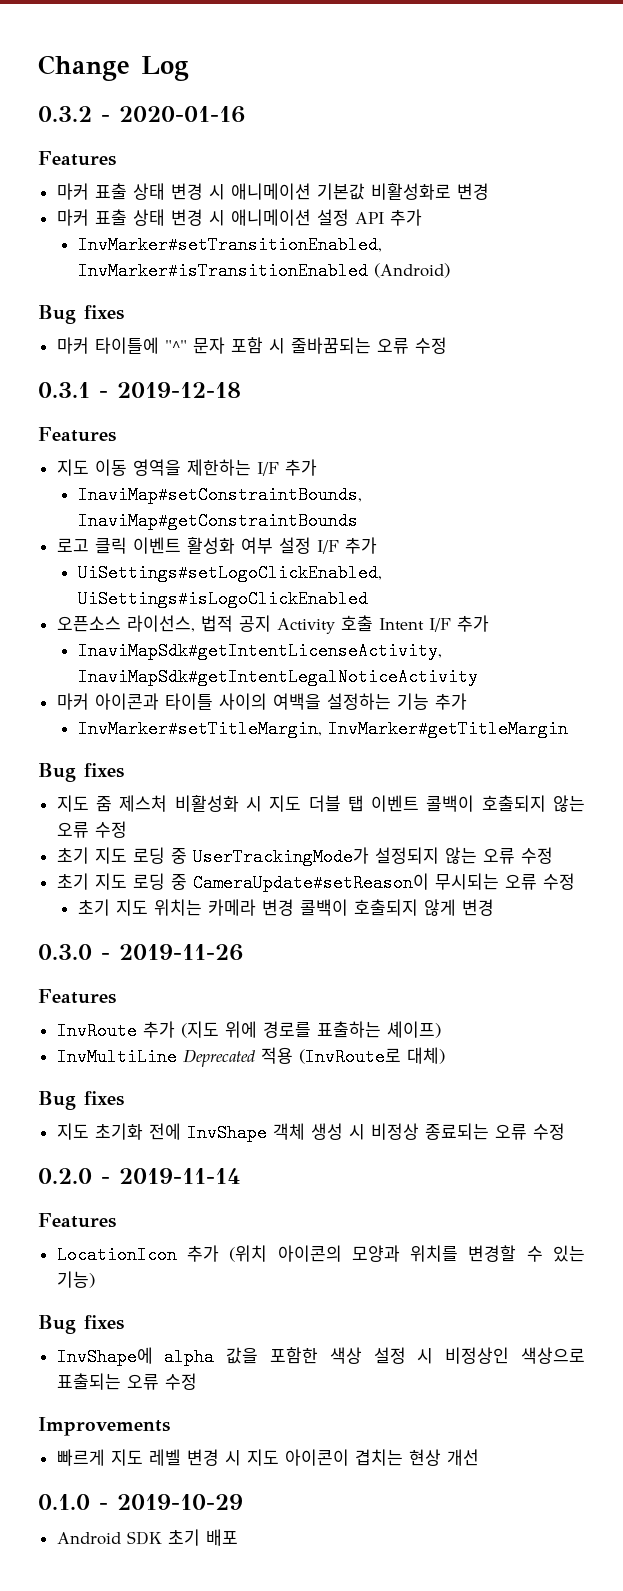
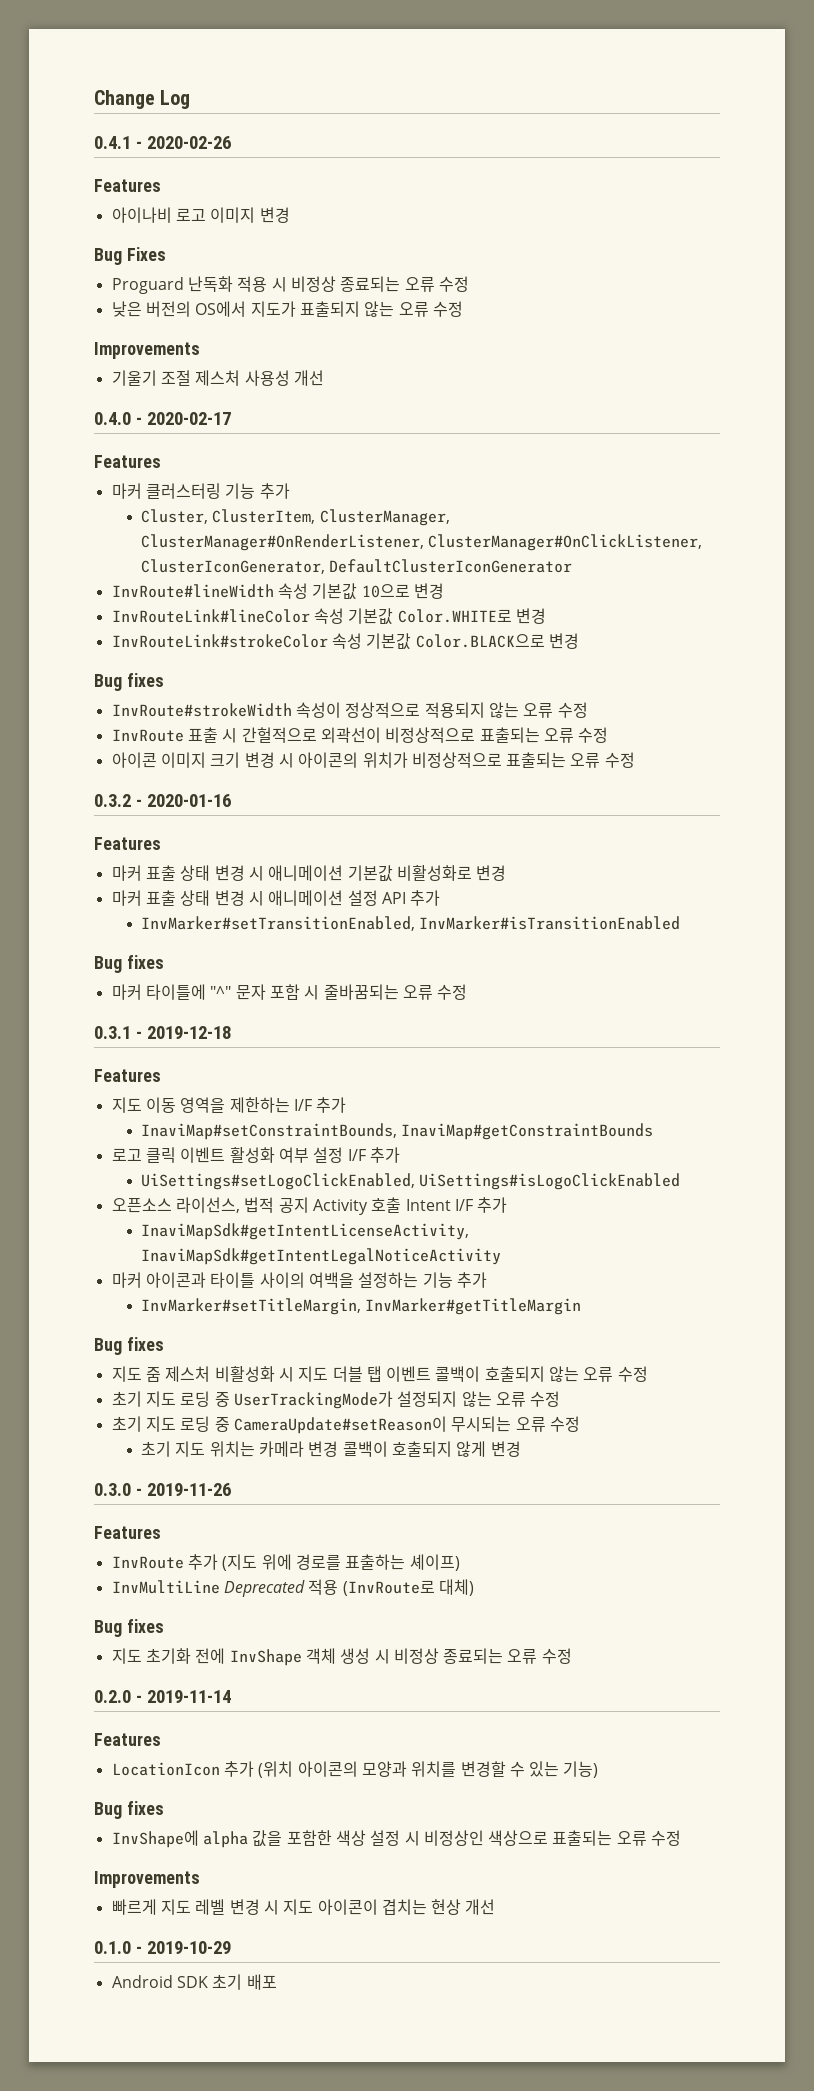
(189, 68) none -> [94,136,231,149] [94,179,161,192] [111,207,290,223] [94,247,166,265] [111,276,469,294] [111,301,463,317] [94,342,200,359] [111,370,324,386] [94,412,231,425] [94,455,161,468] [111,483,290,499] [141,509,450,526] [141,534,703,551] [141,559,573,574] [111,583,444,600] [111,608,546,625] [111,633,579,650] [94,673,164,691] [111,702,588,718] [111,727,609,743] [111,752,635,768] // 0.4.1 - 2020-02-26 // Features // 아이나비 로고 이미지 변경 // Bug Fixes // Proguard 난독화 적용 시 비정상 종료되는 오류 수정 // 낮은 버전의 OS에서 지도가 표출되지 않는 오류 수정 // Improvements // 기울기 조절 제스처 사용성 개선 // 0.4.0 - 2020-02-17 // Features // 마커 클러스터링 기능 추가 // Cluster, ClusterItem, ClusterManager, ClusterManager#OnRenderListener, ClusterManager#OnClickListener, ClusterIconGenerator, DefaultClusterIconGenerator // InvRoute#lineWidth 속성 기본값 10으로 변경 // InvRouteLink#lineColor 속성 기본값 Color.WHITE로 변경 // InvRouteLink#strokeColor 속성 기본값 Color.BLACK으로 변경 // Bug fixes // InvRoute#strokeWidth 속성이 정상적으로 적용되지 않는 오류 수정 // InvRoute 표출 시 간헐적으로 외곽선이 비정상적으로 표출되는 오류 수정 // 아이콘 이미지 크기 변경 시 아이콘의 위치가 비정상적으로 표출되는 오류 수정
[373,263,450,278] (Android) -> (681, 923) none

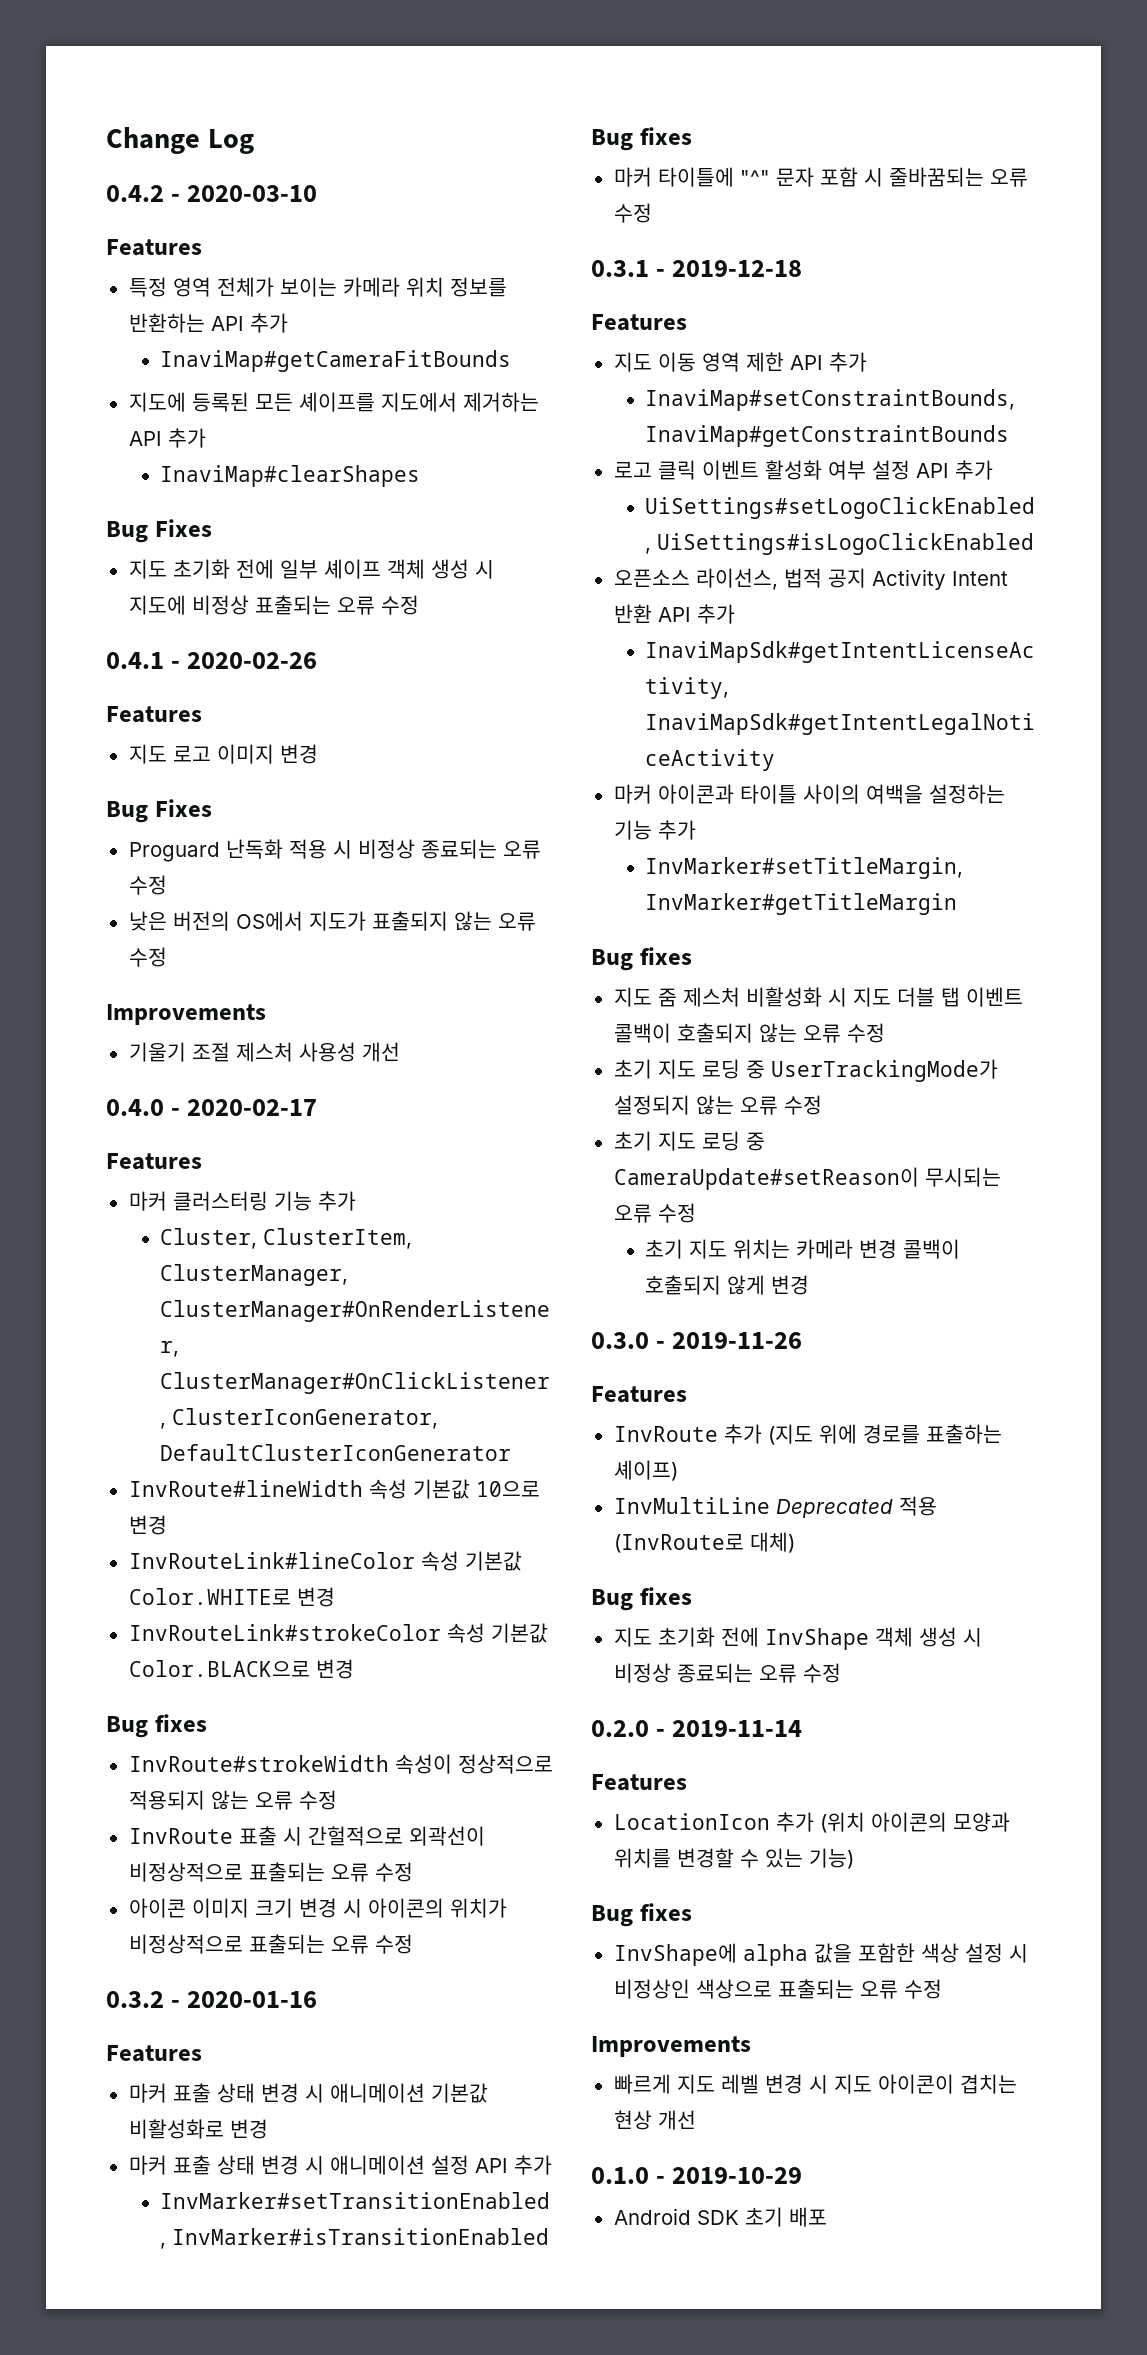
(191, 99) none -> [106,185,318,202] [106,239,202,256] [128,277,507,297] [128,313,288,333] [160,350,512,372] [128,392,539,412] [128,428,206,448] [160,465,421,487] [106,519,212,543] [128,559,494,579] [128,595,419,615] // 0.4.2 - 2020-03-10 // Features // 특정 영역 전체가 보이는 카메라 위치 정보를 반환하는 API 추가 // InaviMap#getCameraFitBounds // 지도에 등록된 모든 셰이프를 지도에서 제거하는 API 추가 // InaviMap#clearShapes // Bug Fixes // 지도 초기화 전에 일부 셰이프 객체 생성 시 지도에 비정상 표출되는 오류 수정
[111,207,172,223] 아이나비 -> [128,744,167,764] 지도
[180,1097,312,1113] 영역을 제한하는 I/F -> [701,352,823,372] 영역 제한 API
[347,1149,366,1161] I/F -> [915,463,949,478] API
[371,1197,473,1213] 호출 Intent I/F -> [951,571,1008,586] [613,604,691,623] Intent 반환 API

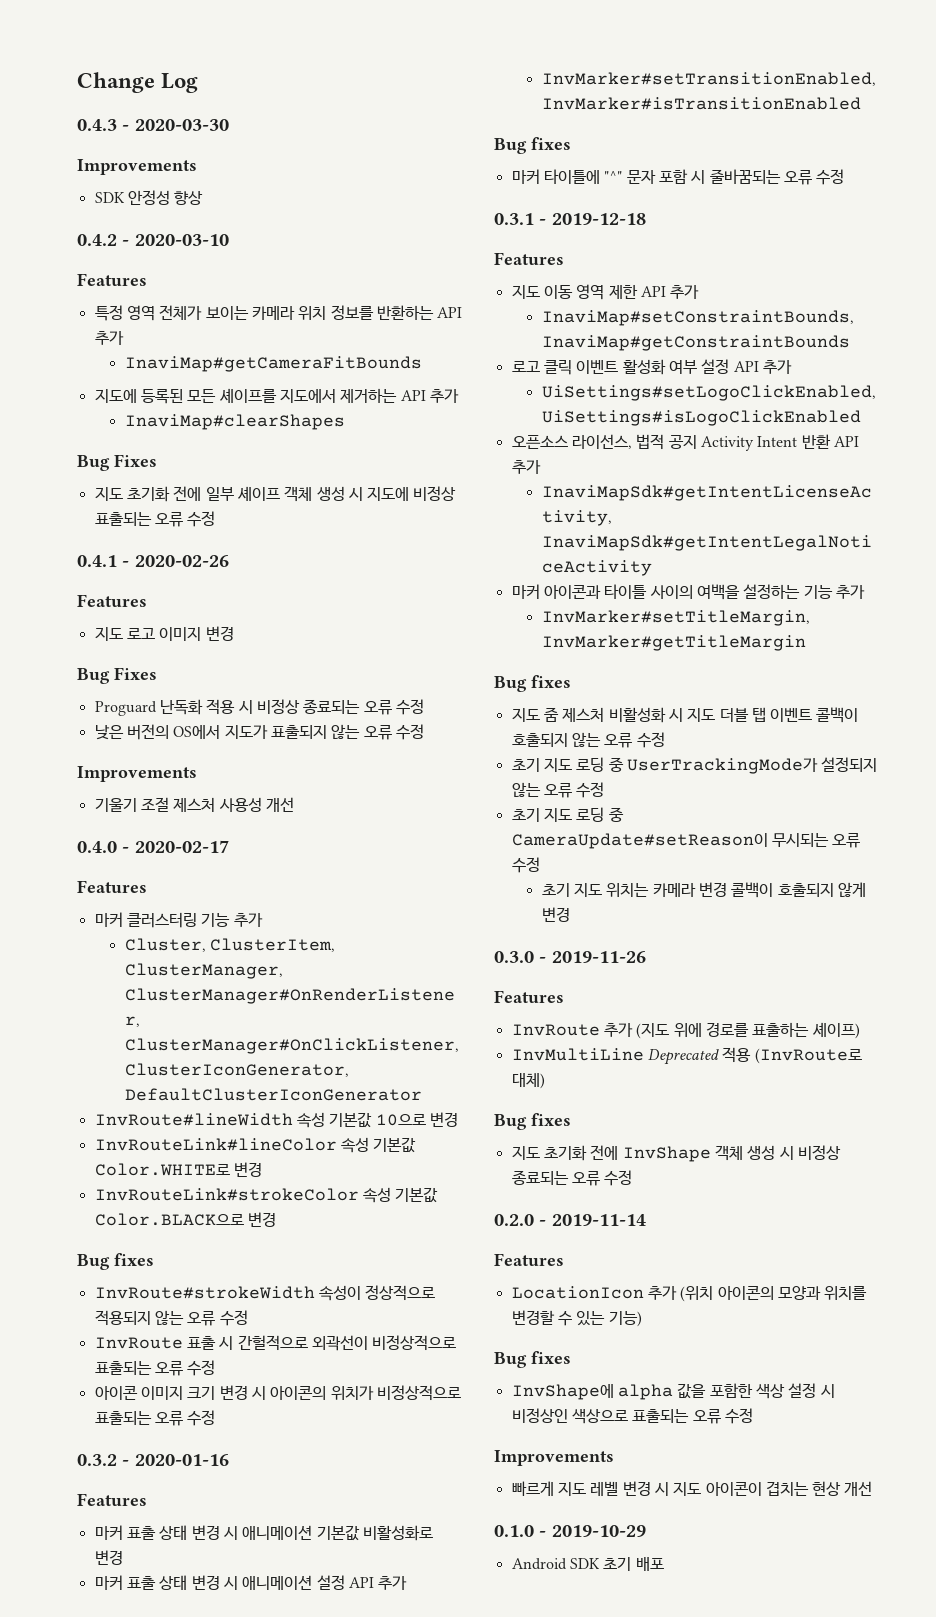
(254, 141) none -> [77,119,229,131] [77,159,197,175] [94,190,204,205] // 0.4.3 - 2020-03-30 // Improvements // SDK 안정성 향상

